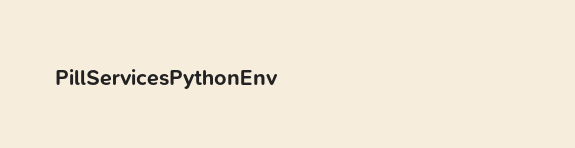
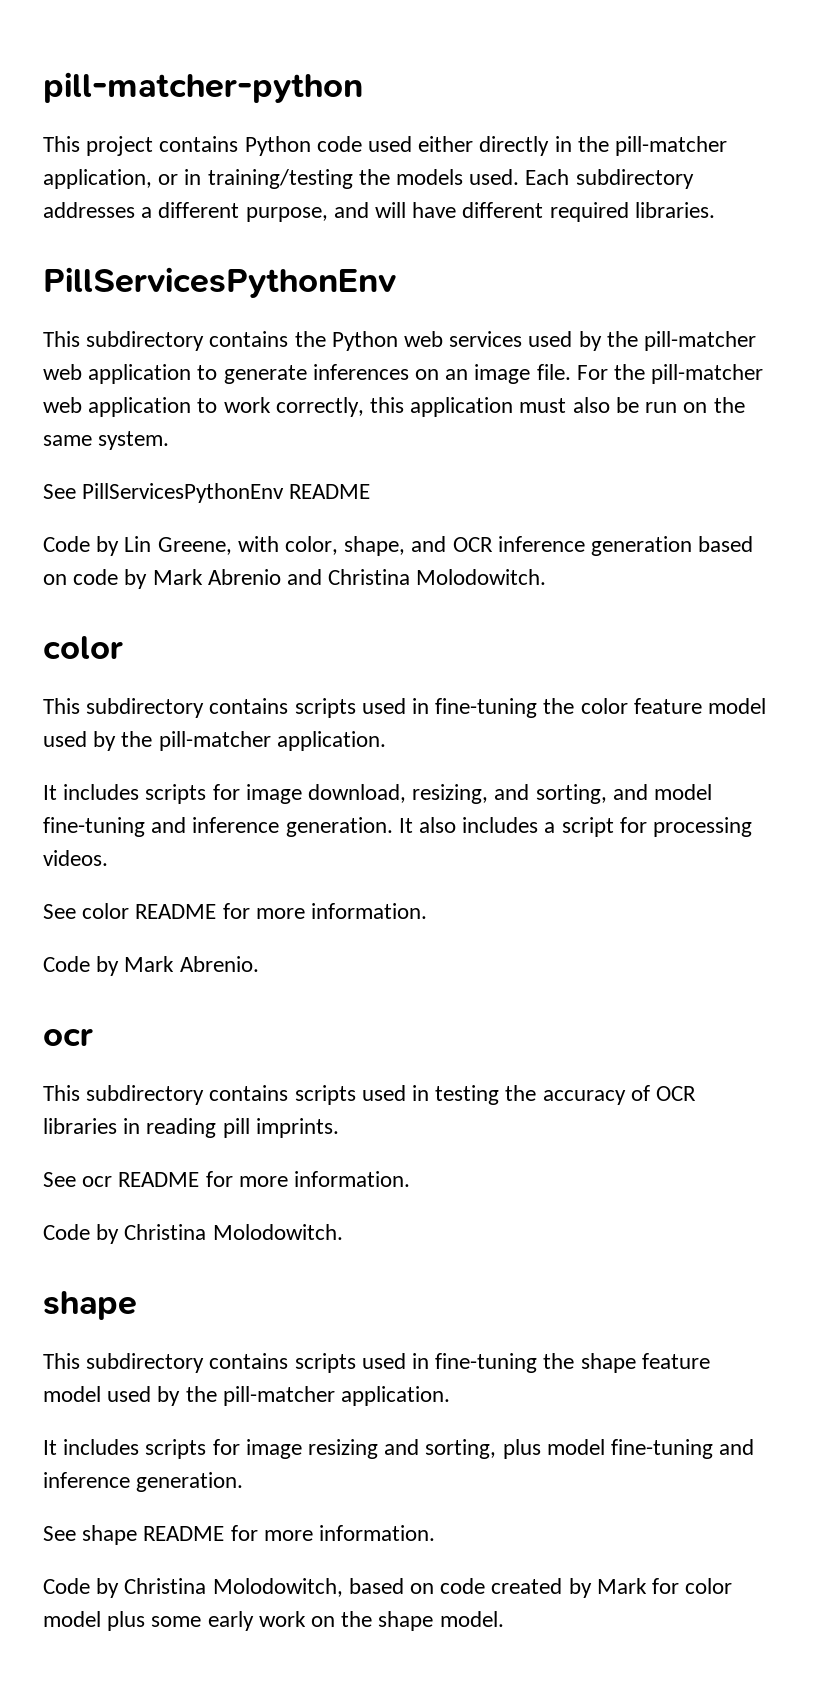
[55,69,278,89] PillServicesPythonEnv -> [43,72,363,103] [43,136,728,156] [43,169,694,189] [43,202,715,222] [43,267,397,298] [43,331,757,351] [43,364,764,384] [43,397,745,417] [43,431,170,450] [43,483,371,503] [43,536,754,556] [43,569,547,589] [43,636,123,659] [43,698,767,718] [43,731,386,751] [43,784,713,804] [43,817,753,837] [43,850,108,866] [43,903,428,919] [43,956,259,976] [43,1028,93,1046] [43,1085,697,1105] [43,1118,339,1138] [43,1171,411,1187] [43,1224,343,1244] [43,1291,137,1320] [43,1353,710,1373] [43,1386,451,1406] [43,1439,755,1459] [43,1472,244,1492] [43,1525,436,1545] [43,1578,733,1598] [43,1611,504,1631] pill-matcher-python // This project contains Python code used either directly in the pill-matcher application, or in training/testing the models used. Each subdirectory addresses a different purpose, and will have different required libraries. // PillServicesPythonEnv // This subdirectory contains the Python web services used by the pill-matcher web application to generate inferences on an image file. For the pill-matcher web application to work correctly, this application must also be run on the same system. // See PillServicesPythonEnv README // Code by Lin Greene, with color, shape, and OCR inference generation based on code by Mark Abrenio and Christina Molodowitch. // color // This subdirectory contains scripts used in fine-tuning the color feature model used by the pill-matcher application. // It includes scripts for image download, resizing, and sorting, and model fine-tuning and inference generation. It also includes a script for processing videos. // See color README for more information. // Code by Mark Abrenio. // ocr // This subdirectory contains scripts used in testing the accuracy of OCR libraries in reading pill imprints. // See ocr README for more information. // Code by Christina Molodowitch. // shape // This subdirectory contains scripts used in fine-tuning the shape feature model used by the pill-matcher application. // It includes scripts for image resizing and sorting, plus model fine-tuning and inference generation. // See shape README for more information. // Code by Christina Molodowitch, based on code created by Mark for color model plus some early work on the shape model.

